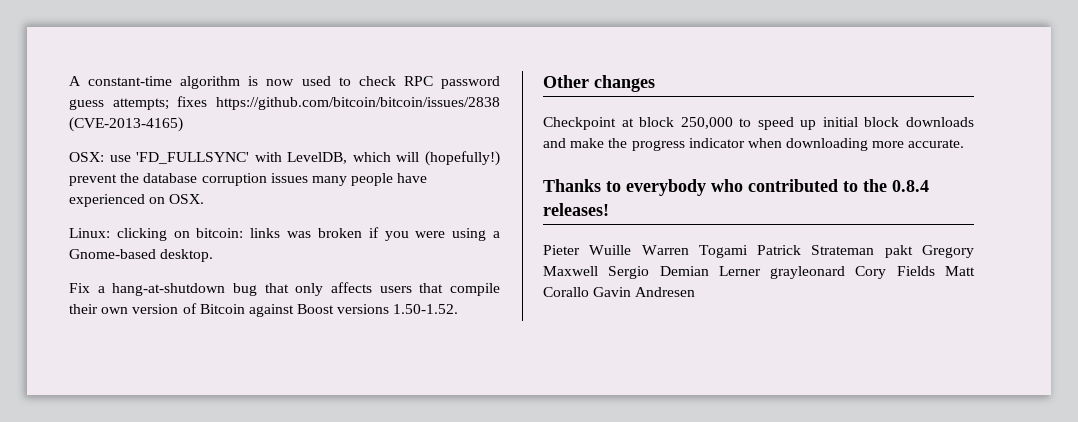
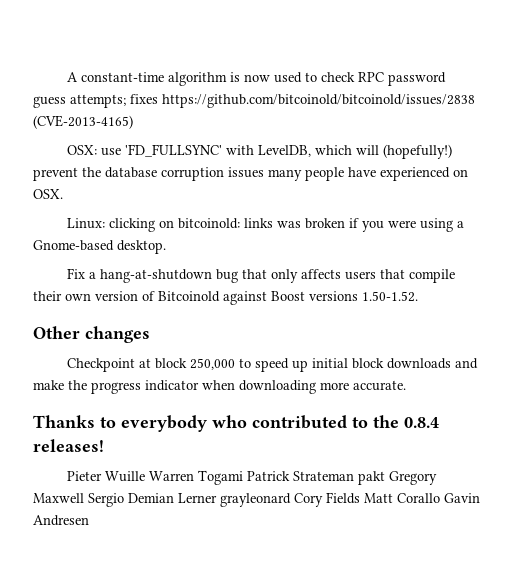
[215,97,500,110] https://github.com/bitcoin/bitcoin/issues/2838 -> [162,94,475,108] https://github.com/bitcoinold/bitcoinold/issues/2838
[196,228,244,238] bitcoin: -> [178,218,241,229] bitcoinold:
[199,304,245,314] Bitcoin -> [158,291,220,302] Bitcoinold

